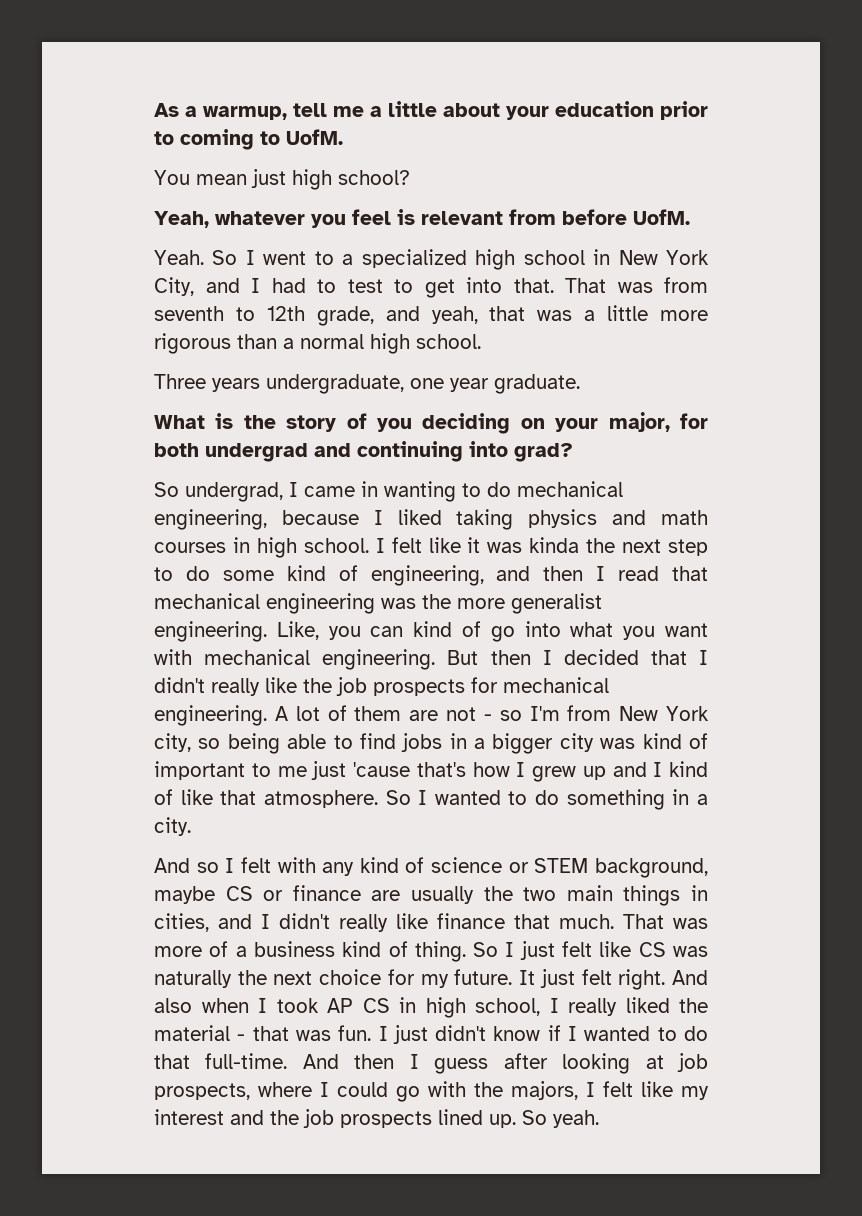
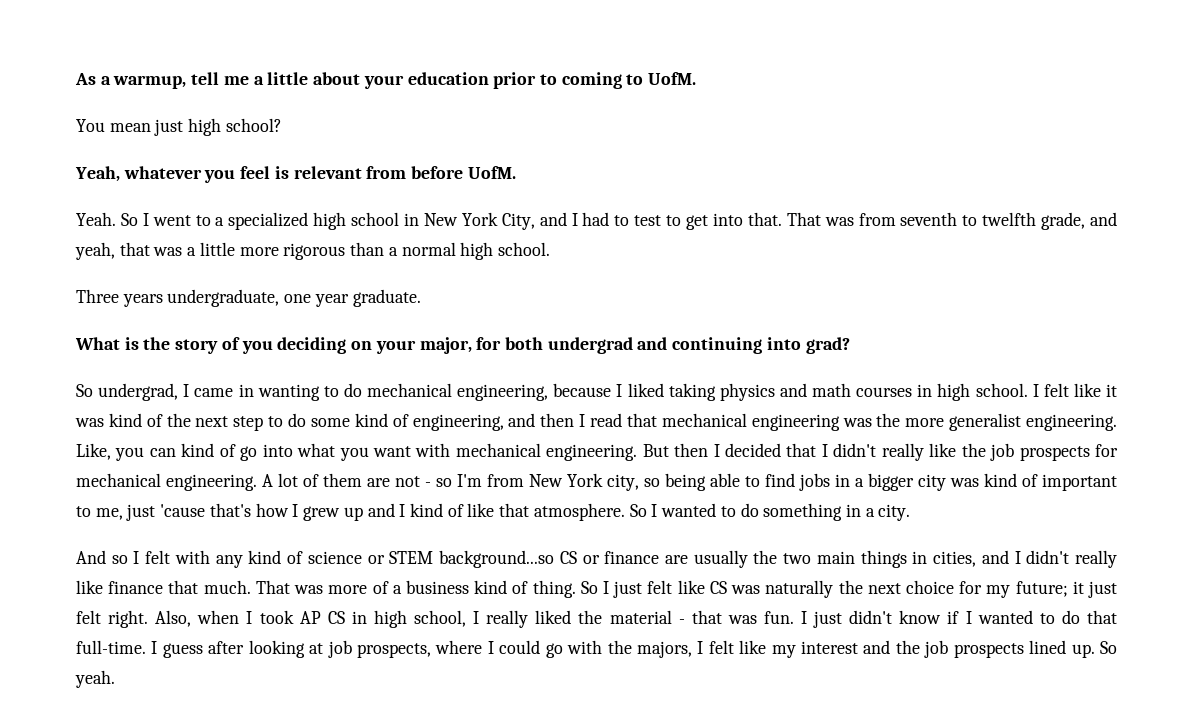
[266,306,305,321] 12th -> [982,212,1037,226] twelfth
[529,537,580,553] kinda -> [108,413,163,427] kind of
[277,766,307,777] me -> [95,508,123,520] me,
[595,858,708,878] [154,886,215,904] background, maybe -> [439,550,555,568] background...so
[454,969,536,985] future. It -> [1015,581,1084,597] future; it
[672,970,709,985] [154,998,192,1013] And also -> [155,610,192,627] Also,
[302,1054,395,1069] And then -> (146, 647) none

